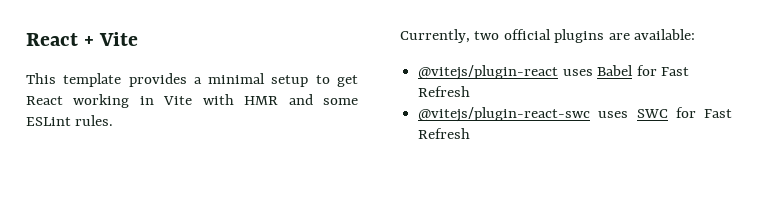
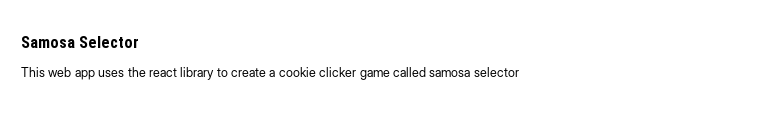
[26,32,139,46] [26,73,358,87] [26,94,358,108] [26,115,114,126] [400,29,696,43] [418,65,689,80] [418,86,471,97] [418,107,733,122] [418,128,471,139] React + Vite // This template provides a minimal setup to get React working in Vite with HMR and some ESLint rules. // Currently, two official plugins are available: // @vitejs/plugin-react uses Babel for Fast Refresh // @vitejs/plugin-react-swc uses SWC for Fast Refresh -> [21,36,140,48] [21,67,519,80] Samosa Selector // This web app uses the react library to create a cookie clicker game called samosa selector

